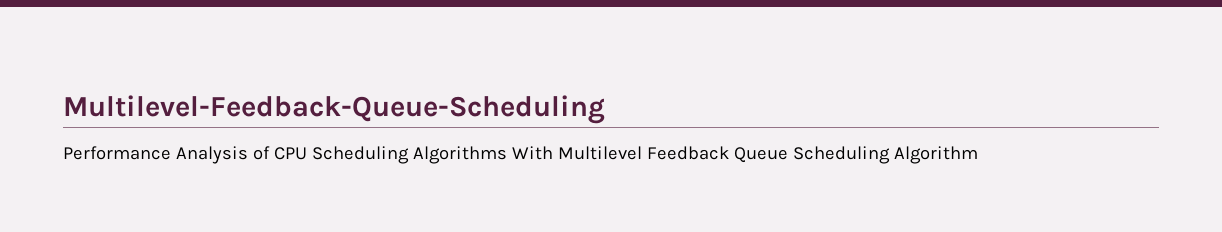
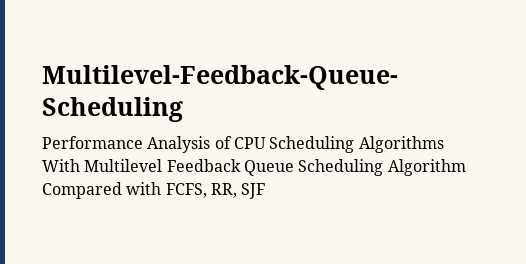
(978, 155) none -> [42,182,266,199] Compared with FCFS, RR, SJF

